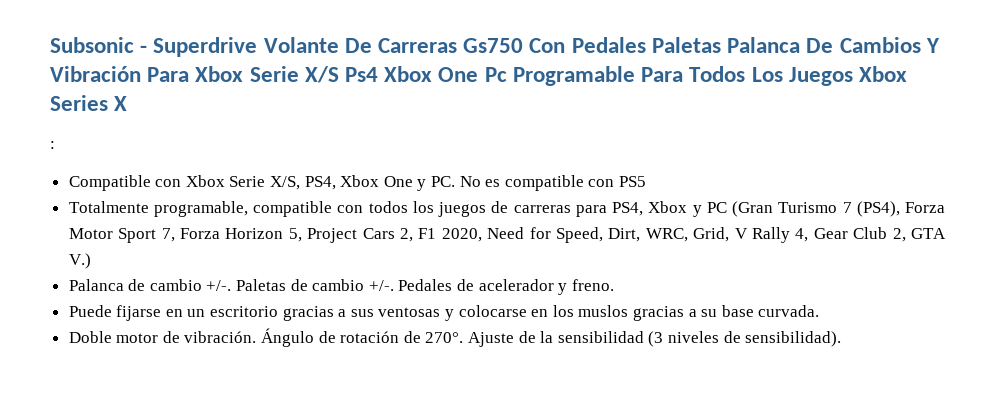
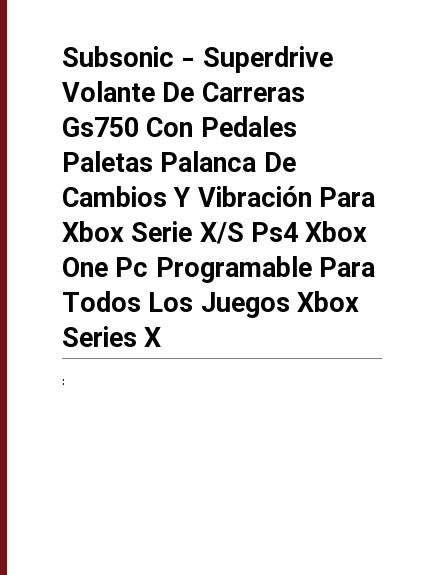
[68,175,646,191] [68,201,946,217] [68,227,946,243] [68,253,91,269] [68,279,614,295] [68,305,820,321] [68,328,842,347] // Compatible con Xbox Serie X/S, PS4, Xbox One y PC. No es compatible con PS5 // Totalmente programable, compatible con todos los juegos de carreras para PS4, Xbox y PC (Gran Turismo 7 (PS4), Forza Motor Sport 7, Forza Horizon 5, Project Cars 2, F1 2020, Need for Speed, Dirt, WRC, Grid, V Rally 4, Gear Club 2, GTA V.) // Palanca de cambio +/-. Paletas de cambio +/-. Pedales de acelerador y freno. // Puede fijarse en un escritorio gracias a sus ventosas y colocarse en los muslos gracias a su base curvada. // Doble motor de vibración. Ángulo de rotación de 270°. Ajuste de la sensibilidad (3 niveles de sensibilidad). -> (65, 382) none

